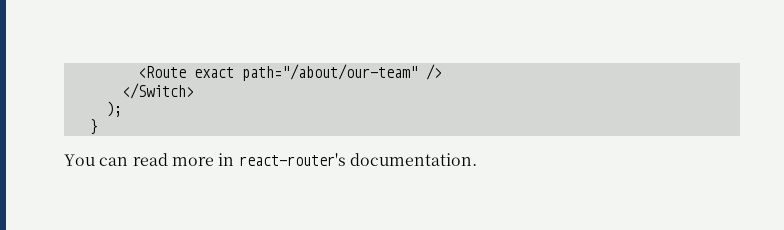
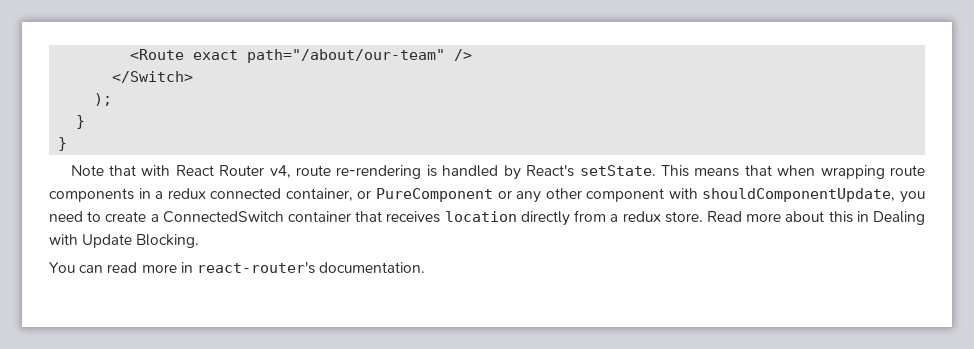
(98, 127) none -> [58,137,68,151] [70,165,926,180] [49,188,925,203] [49,210,926,226] [49,234,200,248] // } // Note that with React Router v4, route re-rendering is handled by React's setState. This means that when wrapping route components in a redux connected container, or PureComponent or any other component with shouldComponentUpdate, you need to create a ConnectedSwitch container that receives location directly from a redux store. Read more about this in Dealing with Update Blocking.

